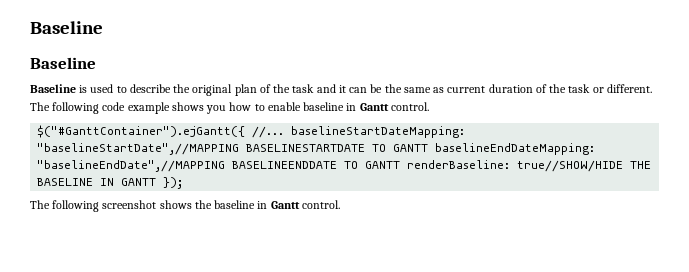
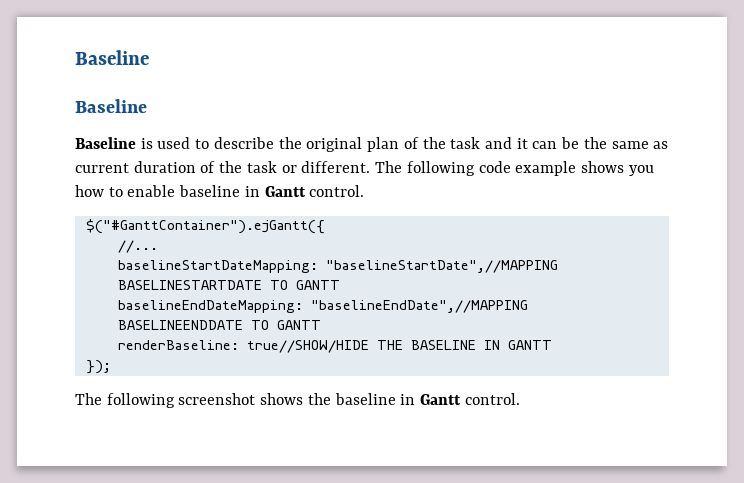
(246, 131) none -> (325, 226) //
(285, 132) none -> (158, 246) //
(429, 148) none -> (340, 285) //
(401, 165) none -> (321, 325) //
(157, 182) none -> (552, 345) //

